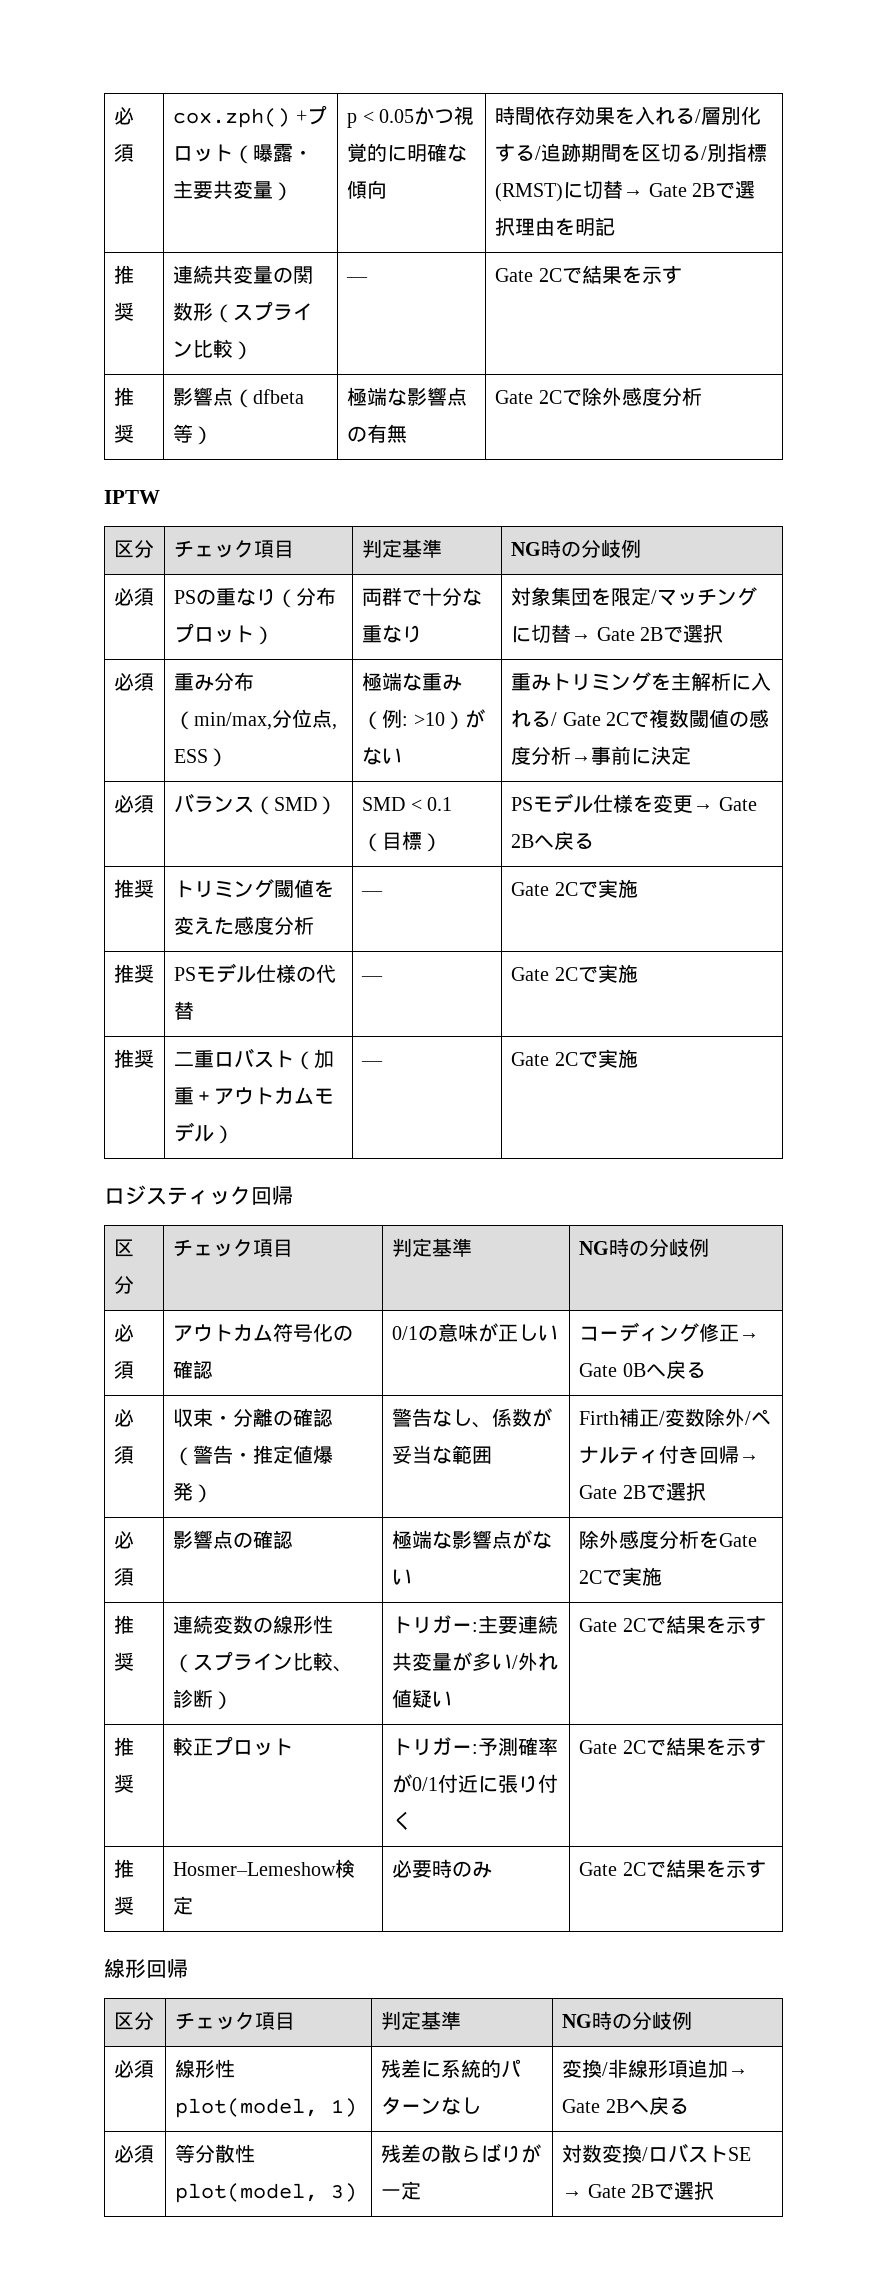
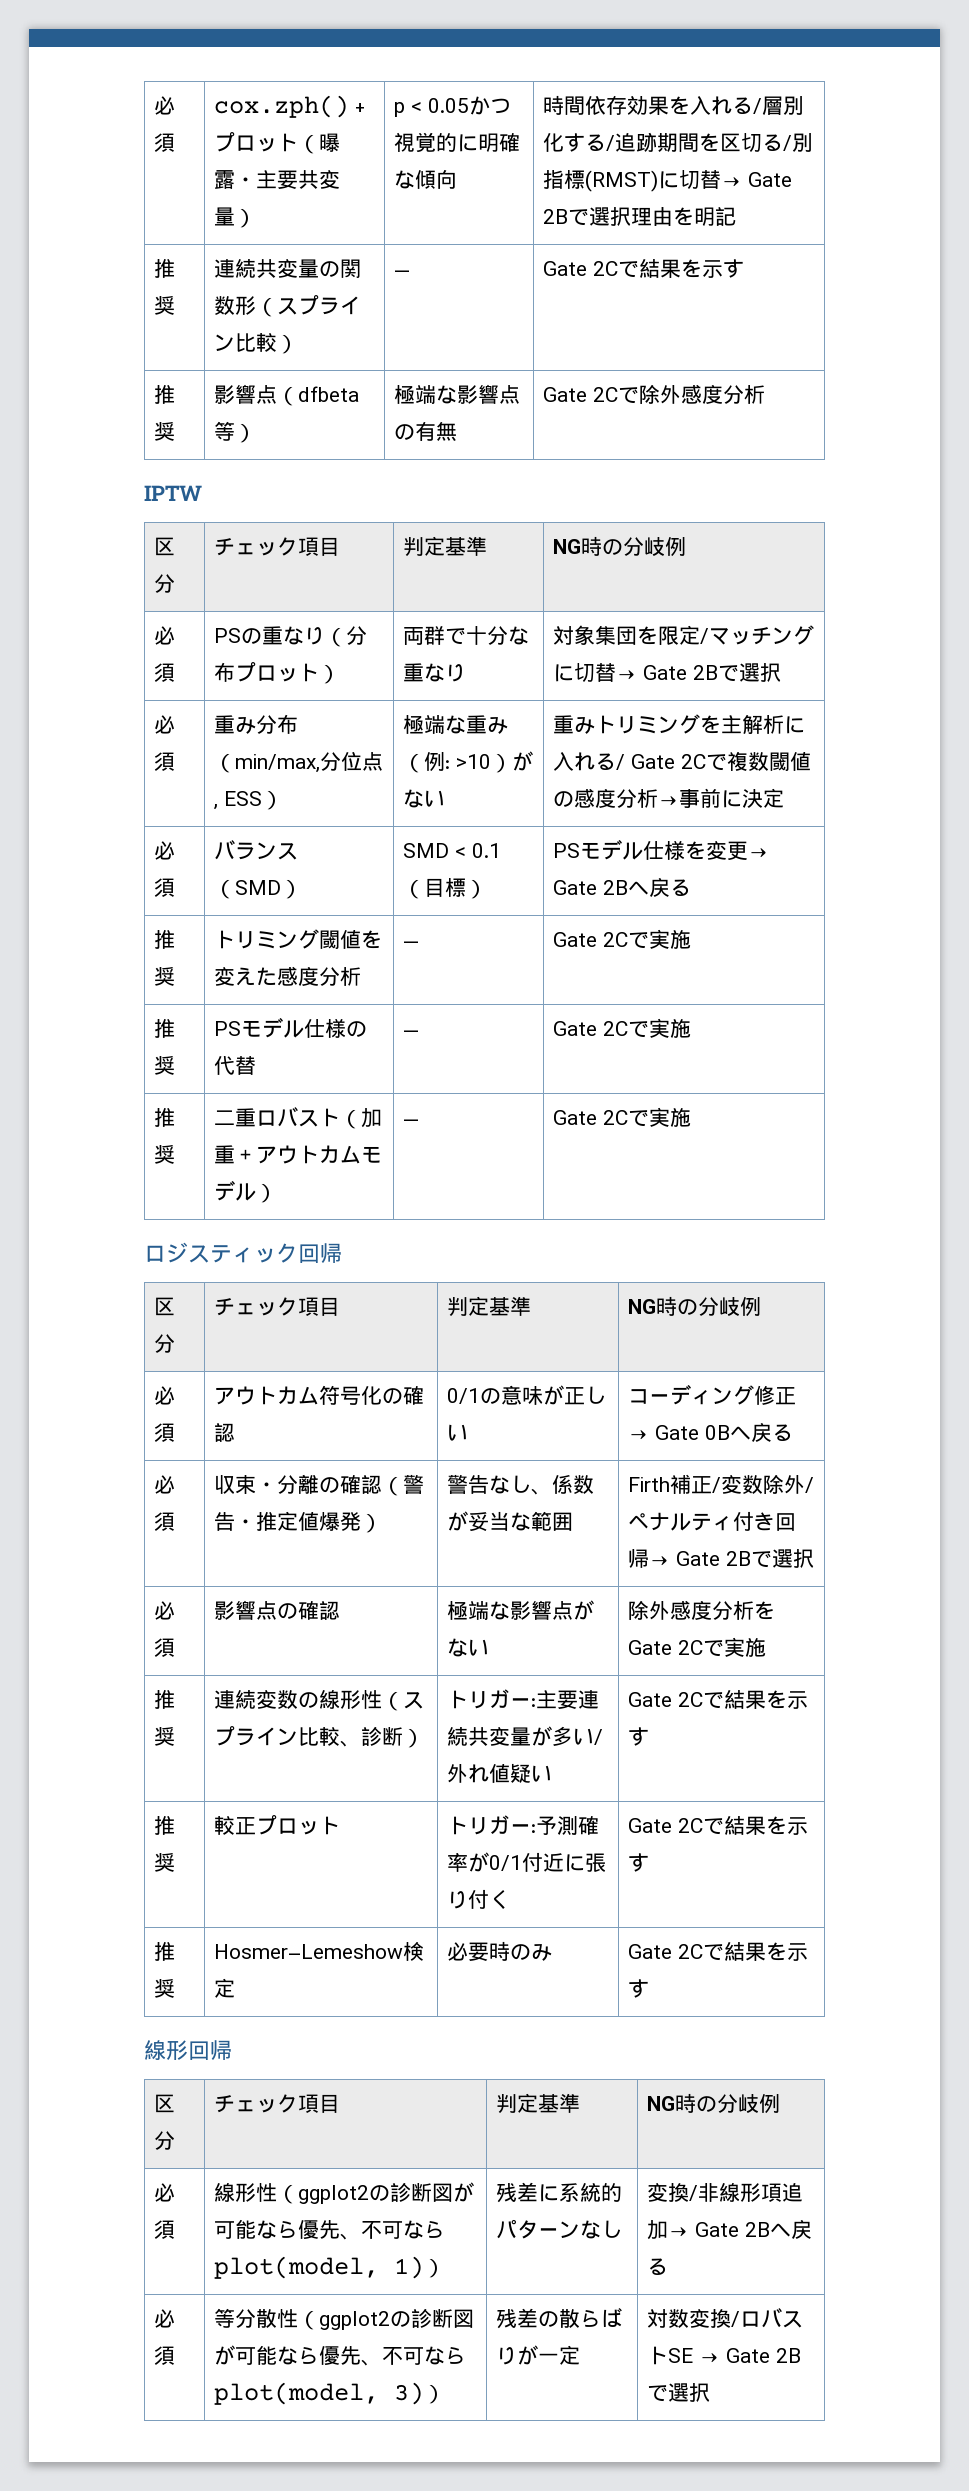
(236, 2068) none -> [276,2182,474,2204] [213,2219,445,2240] （ggplot2の診断図が可能なら優先、不可なら
(358, 2107) none -> [423,2258,445,2278] ）
(256, 2153) none -> [297,2308,474,2330] [213,2345,466,2366] （ggplot2の診断図が可能なら優先、不可なら
(358, 2192) none -> [423,2384,445,2404] ）

